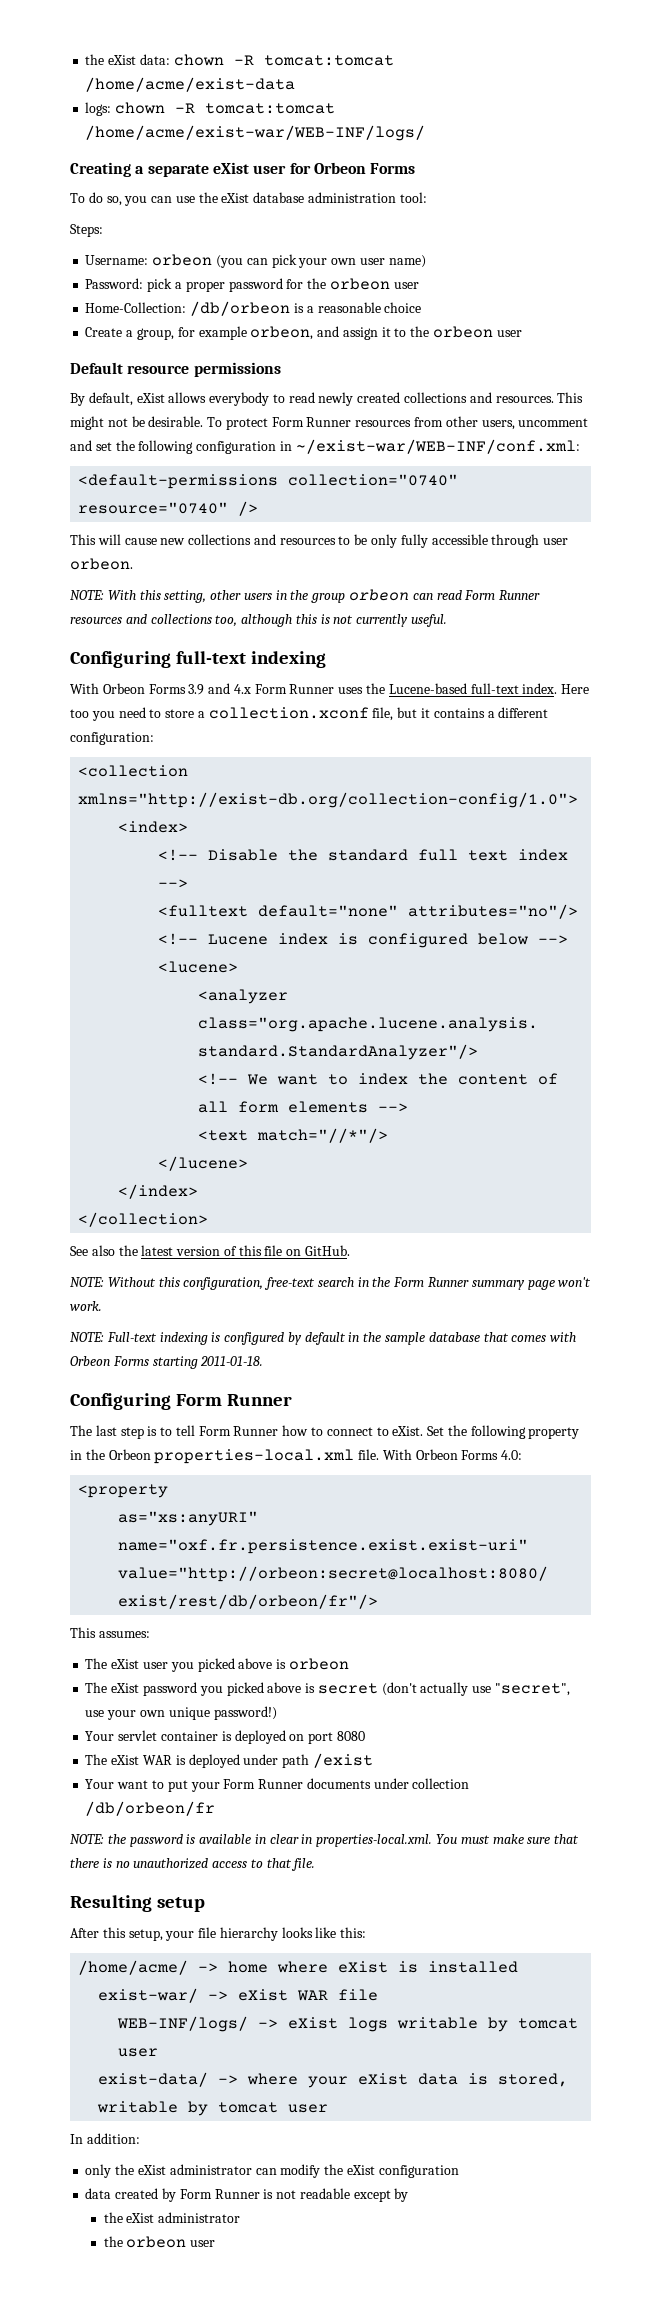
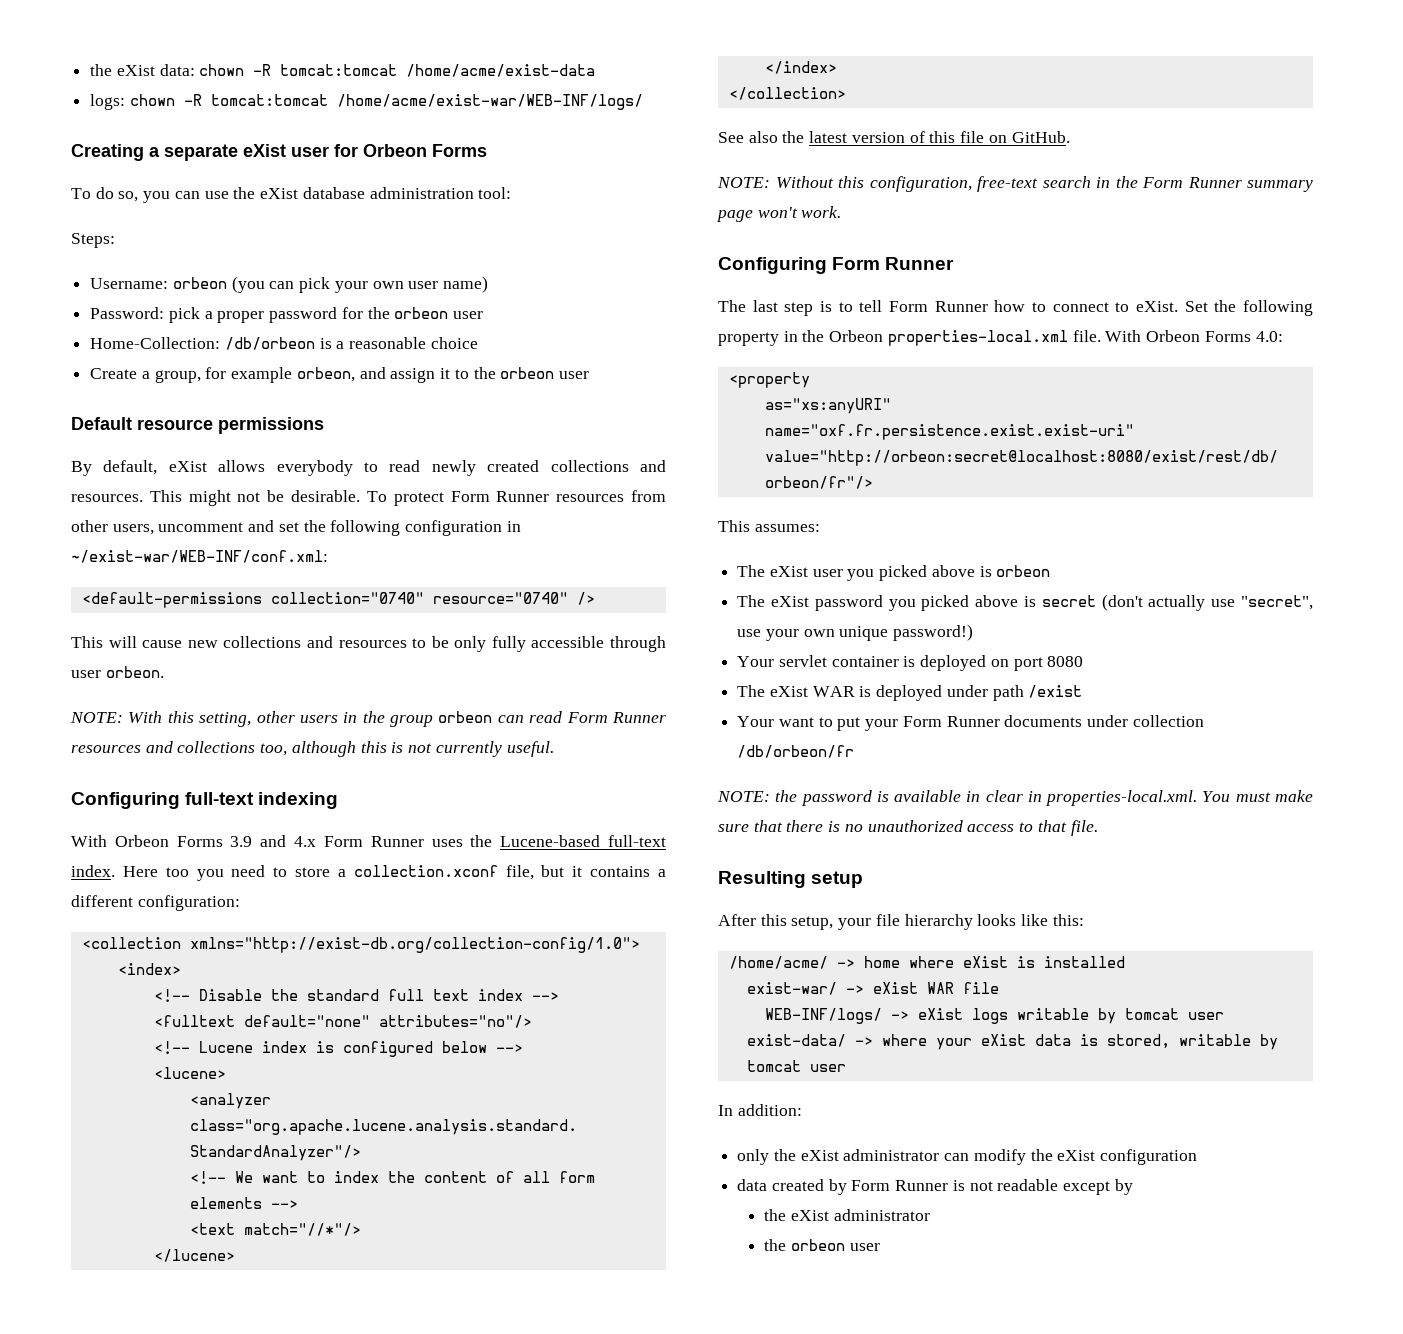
[70,1332,577,1345] [70,1356,264,1369] // NOTE: Full-text indexing is configured by default in the sample database that comes with Orbeon Forms starting 2011-01-18. -> (842, 212) none

